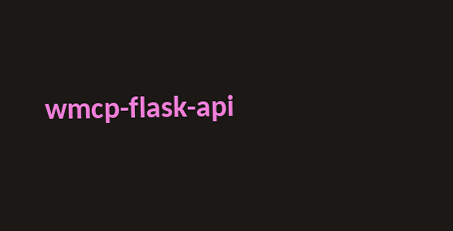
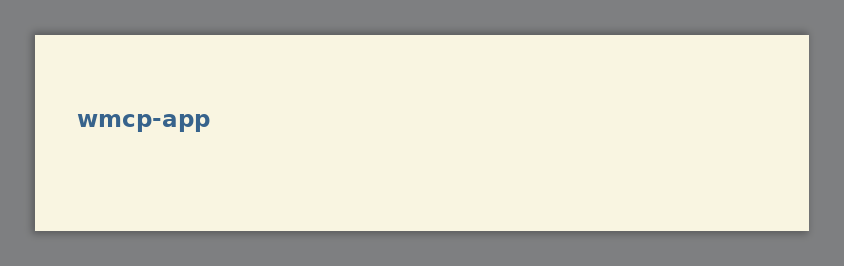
[44,94,235,125] wmcp-flask-api -> [77,114,210,132] wmcp-app

